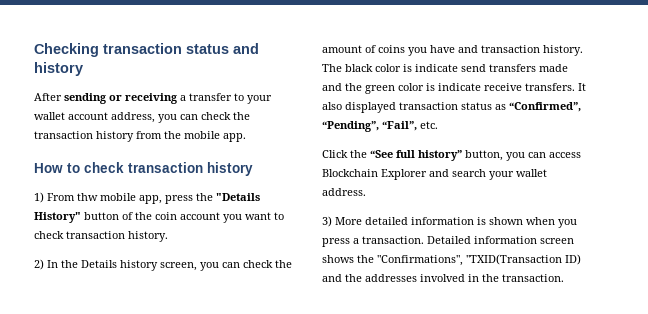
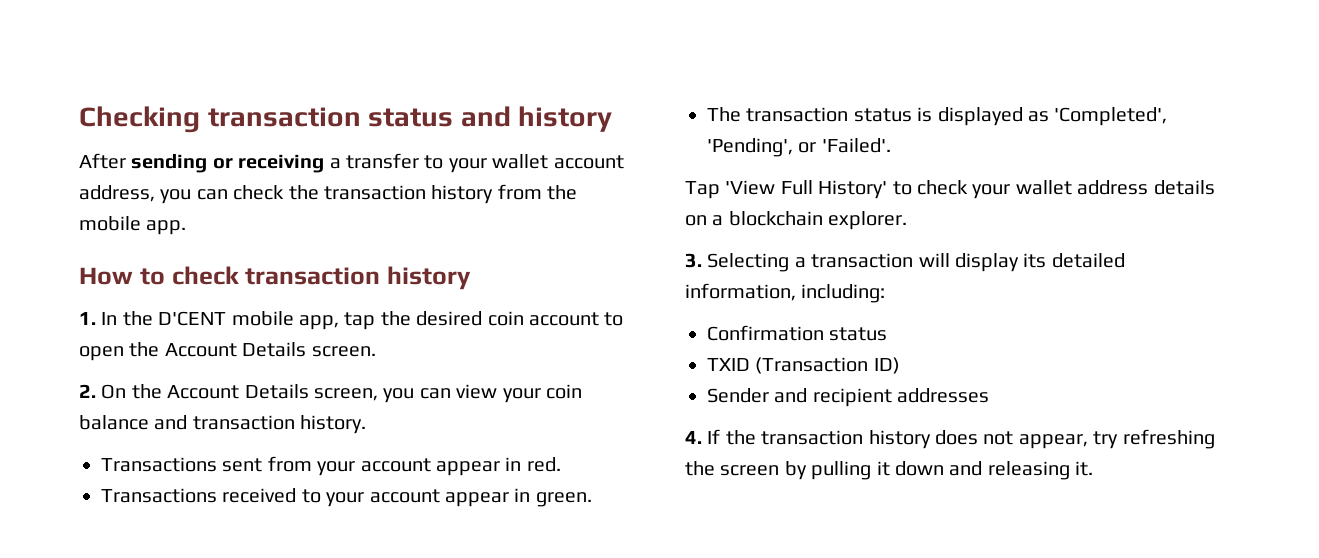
[34,192,260,204] [34,212,284,223] [34,231,168,242] [34,259,292,271] [322,45,583,56] [322,64,568,72] [322,83,586,94] [322,102,581,113] [322,121,438,132] [322,150,581,161] [322,169,547,180] [322,188,366,196] [322,216,577,228] [322,236,574,247] [322,254,581,266] [322,274,564,282] 1) From thw mobile app, press the "Details History" button of the coin account you want to check transaction history. // 2) In the Details history screen, you can check the amount of coins you have and transaction history. The black color is indicate send transfers made and the green color is indicate receive transfers. It also displayed transaction status as “Confirmed”, “Pending”, “Fail”, etc. // Click the “See full history” button, you can access Blockchain Explorer and search your wallet address. // 3) More detailed information is shown when you press a transaction. Detailed information screen shows the "Confirmations", "TXID(Transaction ID) and the addresses involved in the transaction. -> [79,311,624,330] [79,342,376,361] [79,384,582,403] [79,415,367,434] [101,456,561,476] [101,488,592,507] [707,107,1168,126] [707,138,891,157] [685,180,1215,199] [685,211,908,230] [685,253,1125,272] [685,283,886,303] [707,325,888,341] [707,357,900,374] [707,388,990,407] [685,429,1215,449] [685,461,1094,480] 1. In the D'CENT mobile app, tap the desired coin account to open the Account Details screen. // 2. On the Account Details screen, you can view your coin balance and transaction history. // Transactions sent from your account appear in red. // Transactions received to your account appear in green. // The transaction status is displayed as 'Completed', 'Pending', or 'Failed'. // Tap 'View Full History' to check your wallet address details on a blockchain explorer. // 3. Selecting a transaction will display its detailed information, including: // Confirmation status // TXID (Transaction ID) // Sender and recipient addresses // 4. If the transaction history does not appear, try refreshing the screen by pulling it down and releasing it.

